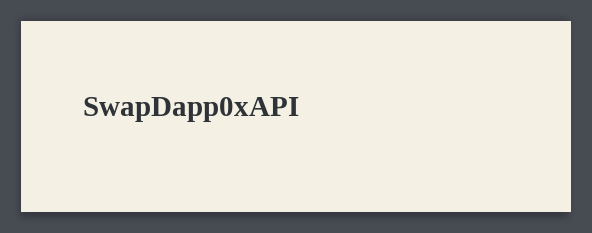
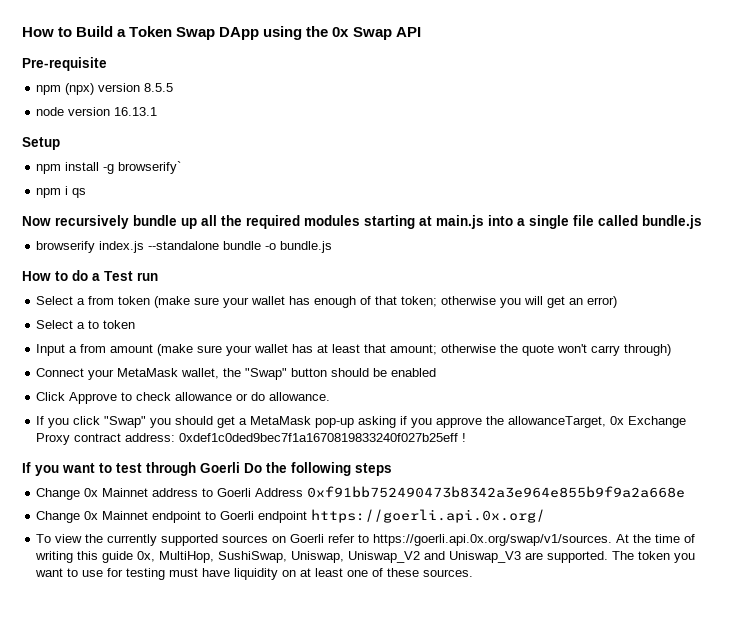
[83,97,299,122] SwapDapp0xAPI -> [22,26,421,40] [22,57,107,71] [36,83,174,95] [36,107,158,116] [22,137,60,150] [36,161,182,174] [36,186,87,198] [22,215,702,229] [36,241,333,253] [22,270,158,281] [36,296,618,308] [36,320,136,329] [36,344,672,356] [36,368,437,380] [36,392,331,404] [36,416,687,428] [36,433,467,445] [22,462,392,476] [36,486,686,500] [36,509,546,523] [36,534,696,546] [35,551,696,563] [35,568,474,580] How to Build a Token Swap DApp using the 0x Swap API // Pre-requisite // npm (npx) version 8.5.5 // node version 16.13.1 // Setup // npm install -g browserify` // npm i qs // Now recursively bundle up all the required modules starting at main.js into a single file called bundle.js // browserify index.js --standalone bundle -o bundle.js // How to do a Test run // Select a from token (make sure your wallet has enough of that token; otherwise you will get an error) // Select a to token // Input a from amount (make sure your wallet has at least that amount; otherwise the quote won't carry through) // Connect your MetaMask wallet, the "Swap" button should be enabled // Click Approve to check allowance or do allowance. // If you click "Swap" you should get a MetaMask pop-up asking if you approve the allowanceTarget, 0x Exchange Proxy contract address: 0xdef1c0ded9bec7f1a1670819833240f027b25eff ! // If you want to test through Goerli Do the following steps // Change 0x Mainnet address to Goerli Address 0xf91bb752490473b8342a3e964e855b9f9a2a668e // Change 0x Mainnet endpoint to Goerli endpoint https://goerli.api.0x.org/ // To view the currently supported sources on Goerli refer to https://goerli.api.0x.org/swap/v1/sources. At the time of writing this guide 0x, MultiHop, SushiSwap, Uniswap, Uniswap_V2 and Uniswap_V3 are supported. The token you want to use for testing must have liquidity on at least one of these sources.

